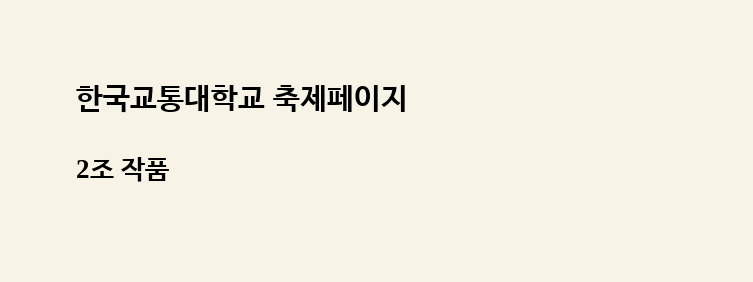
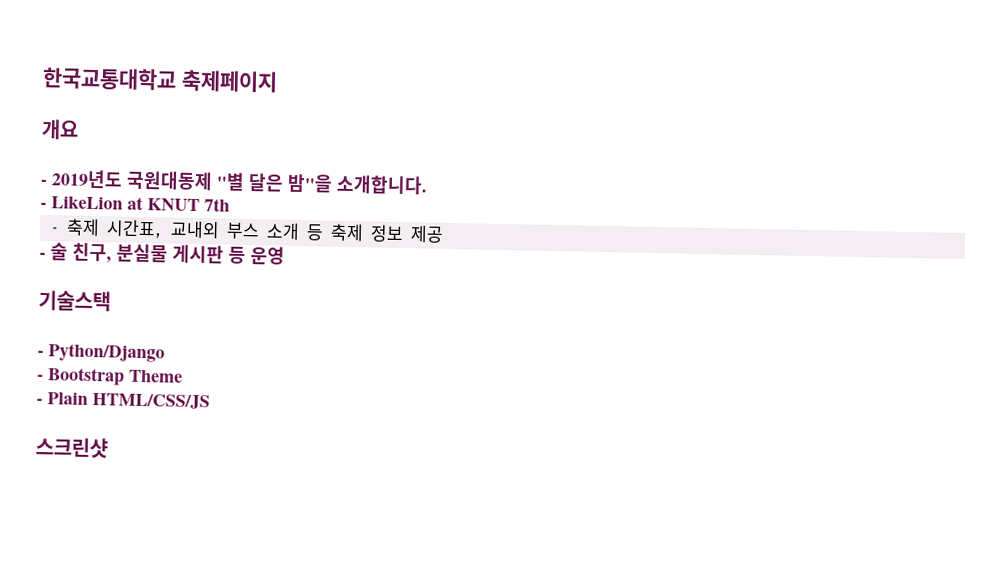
[76,157,170,182] 2조 작품 -> [41,118,79,140] [40,169,428,195] [40,196,230,212] [49,218,444,243] [39,242,285,265] [38,289,111,312] [37,343,165,363] [37,367,183,386] [36,392,210,410] [35,436,108,459] 개요 // - 2019년도 국원대동제 "별 달은 밤"을 소개합니다. // - LikeLion at KNUT 7th // - 축제 시간표, 교내외 부스 소개 등 축제 정보 제공 // - 술 친구, 분실물 게시판 등 운영 // 기술스택 // - Python/Django // - Bootstrap Theme // - Plain HTML/CSS/JS // 스크린샷

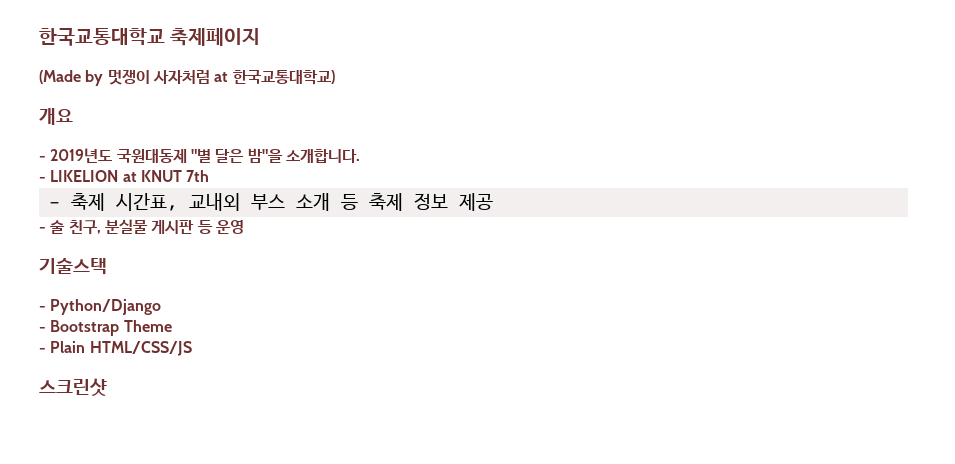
(278, 81) none -> [39,69,335,86] // (Made by 멋쟁이 사자처럼 at 한국교통대학교)
[51,196,123,210] LikeLion -> [50,170,119,182] LIKELION

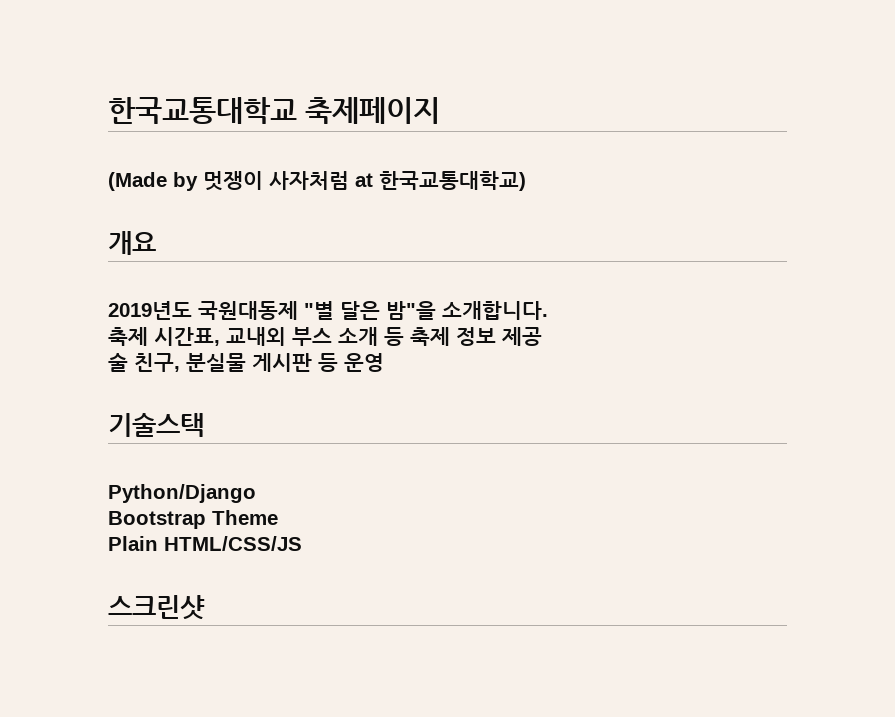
[39,156,46,161] - -> (156, 243) none
[39,170,210,182] [49,202,61,208] - LIKELION at KNUT 7th // - -> (548, 310) none
[39,227,46,232] - -> (542, 336) none
[39,306,46,311] - -> (204, 425) none
[39,327,46,332] - -> (256, 493) none
[39,348,46,353] - -> (278, 517) none

